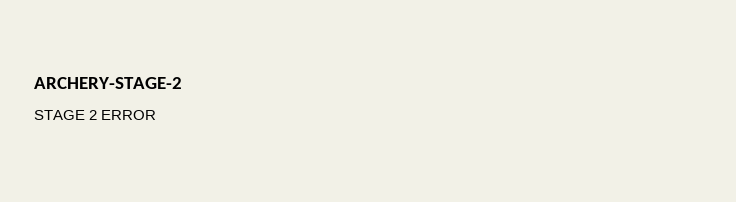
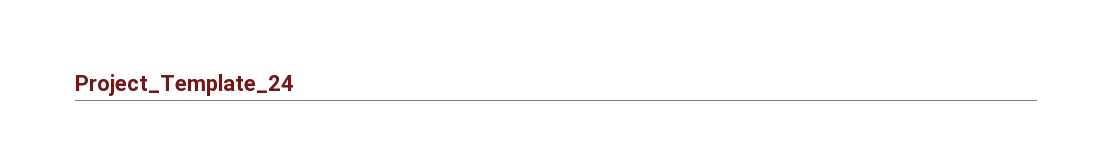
[34,77,182,89] [34,110,157,120] ARCHERY-STAGE-2 // STAGE 2 ERROR -> [75,74,294,96] Project_Template_24

